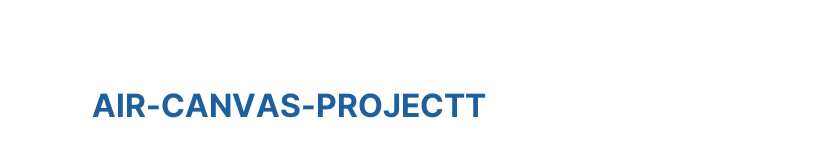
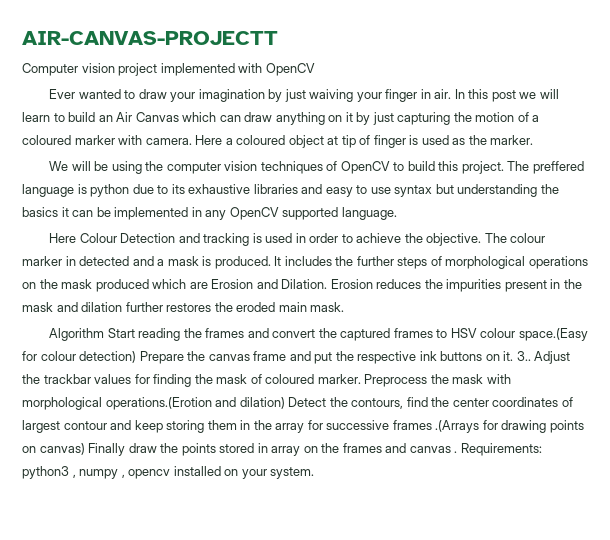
(486, 105) none -> [22,63,315,76] [49,89,559,102] [22,112,540,125] [22,135,534,148] [49,161,584,174] [22,184,559,197] [22,207,397,220] [49,233,546,246] [22,256,588,269] [22,279,582,292] [22,302,345,312] [49,328,588,341] [22,351,571,364] [22,374,511,387] [22,397,573,410] [22,420,584,433] [22,443,542,456] [22,466,315,479] // Computer vision project implemented with OpenCV // Ever wanted to draw your imagination by just waiving your finger in air. In this post we will learn to build an Air Canvas which can draw anything on it by just capturing the motion of a coloured marker with camera. Here a coloured object at tip of finger is used as the marker. // We will be using the computer vision techniques of OpenCV to build this project. The preffered language is python due to its exhaustive libraries and easy to use syntax but understanding the basics it can be implemented in any OpenCV supported language. // Here Colour Detection and tracking is used in order to achieve the objective. The colour marker in detected and a mask is produced. It includes the further steps of morphological operations on the mask produced which are Erosion and Dilation. Erosion reduces the impurities present in the mask and dilation further restores the eroded main mask. // Algorithm Start reading the frames and convert the captured frames to HSV colour space.(Easy for colour detection) Prepare the canvas frame and put the respective ink buttons on it. 3.. Adjust the trackbar values for finding the mask of coloured marker. Preprocess the mask with morphological operations.(Erotion and dilation) Detect the contours, find the center coordinates of largest contour and keep storing them in the array for successive frames .(Arrays for drawing points on canvas) Finally draw the points stored in array on the frames and canvas . Requirements: python3 , numpy , opencv installed on your system.

